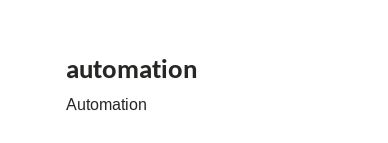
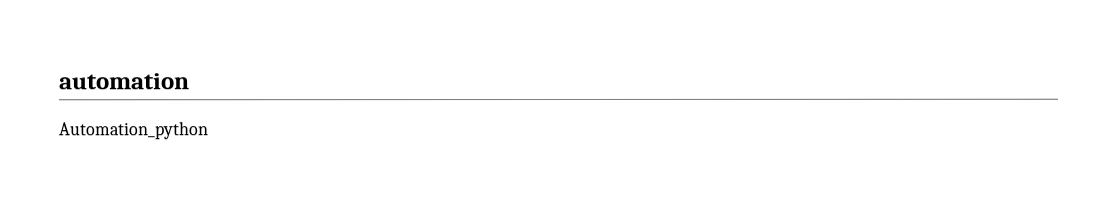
[66,98,148,111] Automation -> [59,121,209,140] Automation_python

